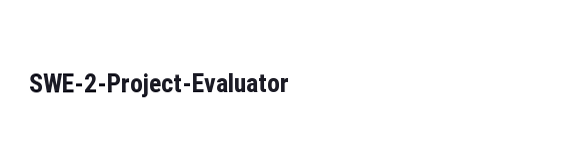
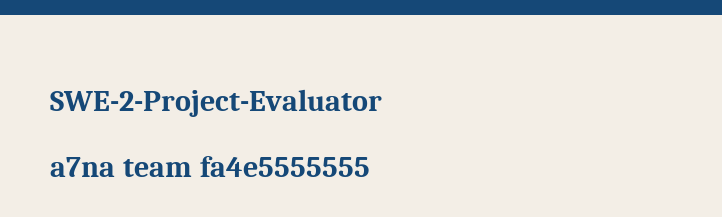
(290, 85) none -> [50,156,370,177] // a7na team fa4e5555555

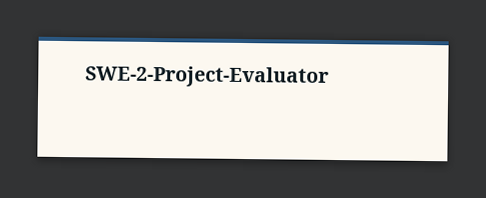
[50,156,370,177] // a7na team fa4e5555555 -> (329, 76) none

